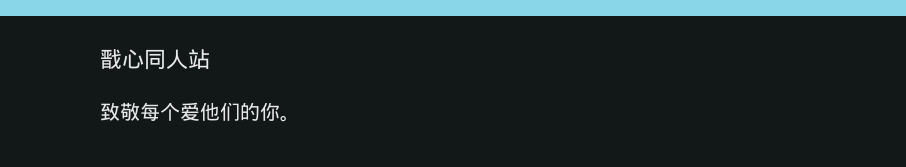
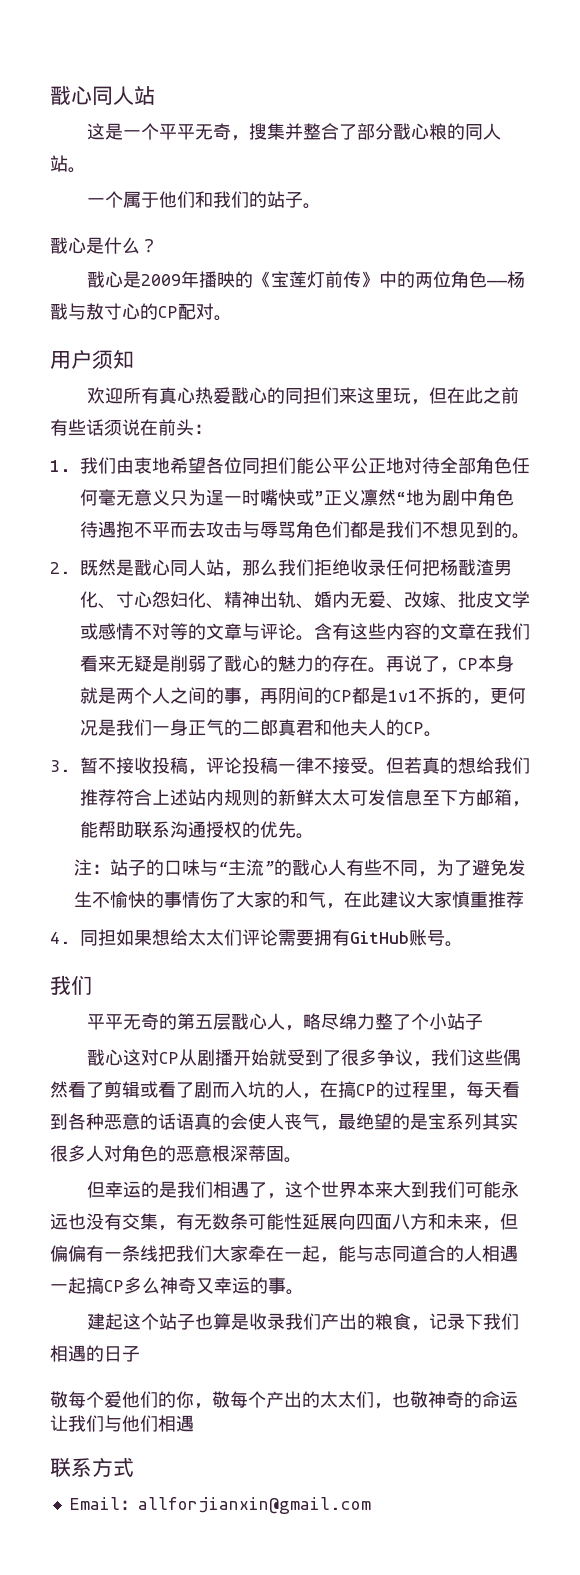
[100,102,300,122] 致敬每个爱他们的你。 -> [86,123,501,141] [50,155,86,173] [86,191,321,209] [50,237,158,254] [86,271,525,288] [50,303,232,321] [50,350,134,369] [86,387,519,405] [50,419,212,436] [50,457,530,474] [80,489,514,506] [80,521,530,539] [50,559,512,577] [80,591,530,609] [80,623,530,641] [80,655,514,673] [80,687,526,705] [80,719,442,737] [50,757,530,775] [80,789,530,807] [80,821,314,839] [74,859,527,877] [74,891,525,909] [50,929,463,947] [50,975,92,995] [86,1013,483,1031] [86,1049,521,1067] [50,1081,520,1099] [50,1113,518,1131] [50,1145,302,1163] [86,1181,519,1199] [50,1213,518,1231] [50,1245,518,1263] [50,1277,304,1295] [86,1313,519,1331] [50,1345,140,1362] [50,1391,518,1409] [50,1415,194,1432] [50,1457,134,1477] [69,1497,371,1514] 这是一个平平无奇，搜集并整合了部分戬心粮的同人站。 // 一个属于他们和我们的站子。 // 戬心是什么？ // 戬心是2009年播映的《宝莲灯前传》中的两位角色——杨戬与敖寸心的CP配对。 // 用户须知 // 欢迎所有真心热爱戬心的同担们来这里玩，但在此之前有些话须说在前头： // 1.我们由衷地希望各位同担们能公平公正地对待全部角色任何毫无意义只为逞一时嘴快或”正义凛然“地为剧中角色待遇抱不平而去攻击与辱骂角色们都是我们不想见到的。 // 2.既然是戬心同人站，那么我们拒绝收录任何把杨戬渣男化、寸心怨妇化、精神出轨、婚内无爱、改嫁、批皮文学或感情不对等的文章与评论。含有这些内容的文章在我们看来无疑是削弱了戬心的魅力的存在。再说了，CP本身就是两个人之间的事，再阴间的CP都是1v1不拆的，更何况是我们一身正气的二郎真君和他夫人的CP。 // 3.暂不接收投稿，评论投稿一律不接受。但若真的想给我们推荐符合上述站内规则的新鲜太太可发信息至下方邮箱，能帮助联系沟通授权的优先。 // 注：站子的口味与“主流”的戬心人有些不同，为了避免发生不愉快的事情伤了大家的和气，在此建议大家慎重推荐 // 4.同担如果想给太太们评论需要拥有GitHub账号。 // 我们 // 平平无奇的第五层戬心人，略尽绵力整了个小站子 // 戬心这对CP从剧播开始就受到了很多争议，我们这些偶然看了剪辑或看了剧而入坑的人，在搞CP的过程里，每天看到各种恶意的话语真的会使人丧气，最绝望的是宝系列其实很多人对角色的恶意根深蒂固。 // 但幸运的是我们相遇了，这个世界本来大到我们可能永远也没有交集，有无数条可能性延展向四面八方和未来，但偏偏有一条线把我们大家牵在一起，能与志同道合的人相遇一起搞CP多么神奇又幸运的事。 // 建起这个站子也算是收录我们产出的粮食，记录下我们相遇的日子 // 敬每个爱他们的你，敬每个产出的太太们，也敬神奇的命运让我们与他们相遇 // 联系方式 // Email：allforjianxin@gmail.com

